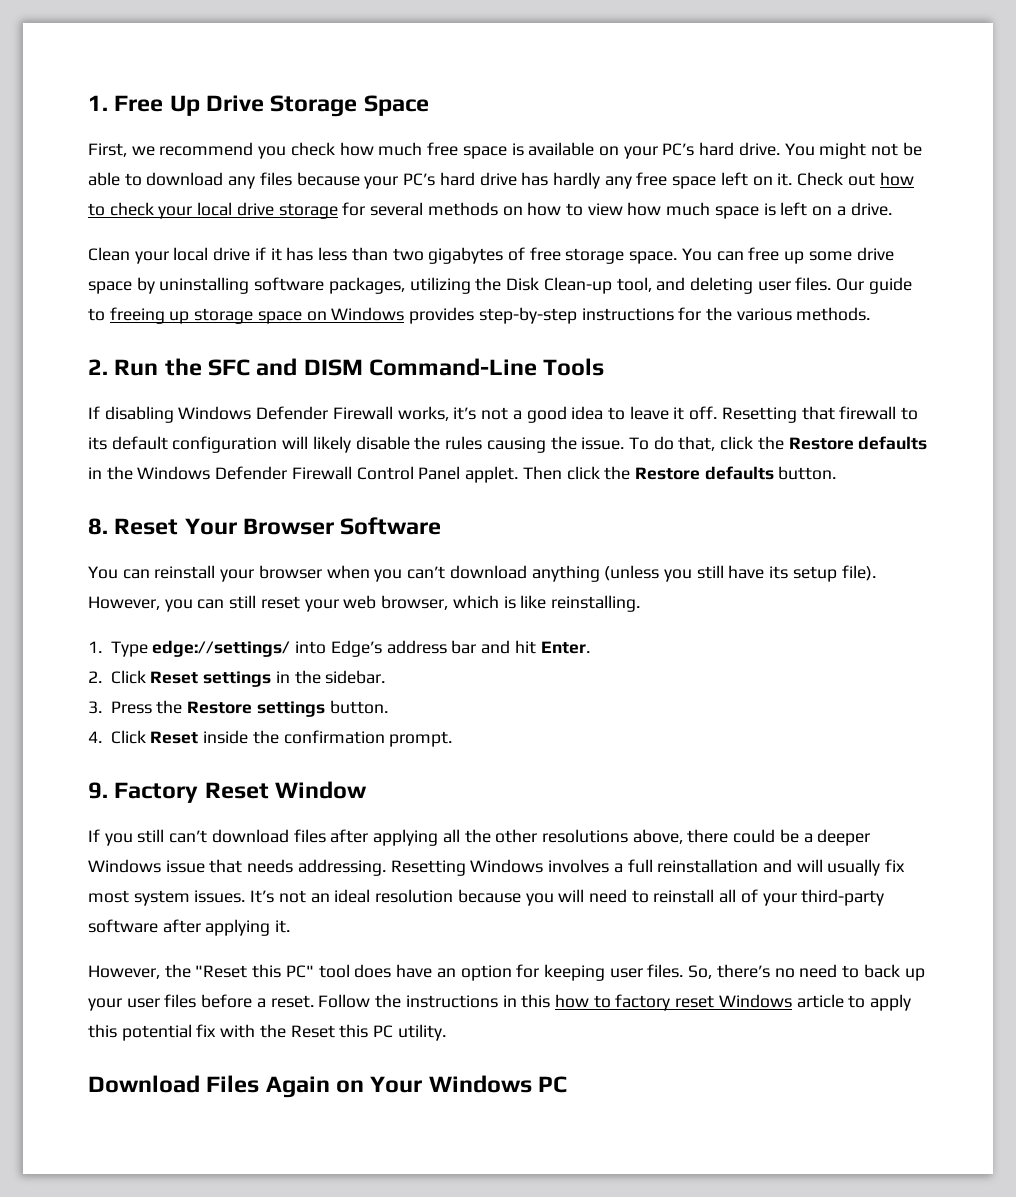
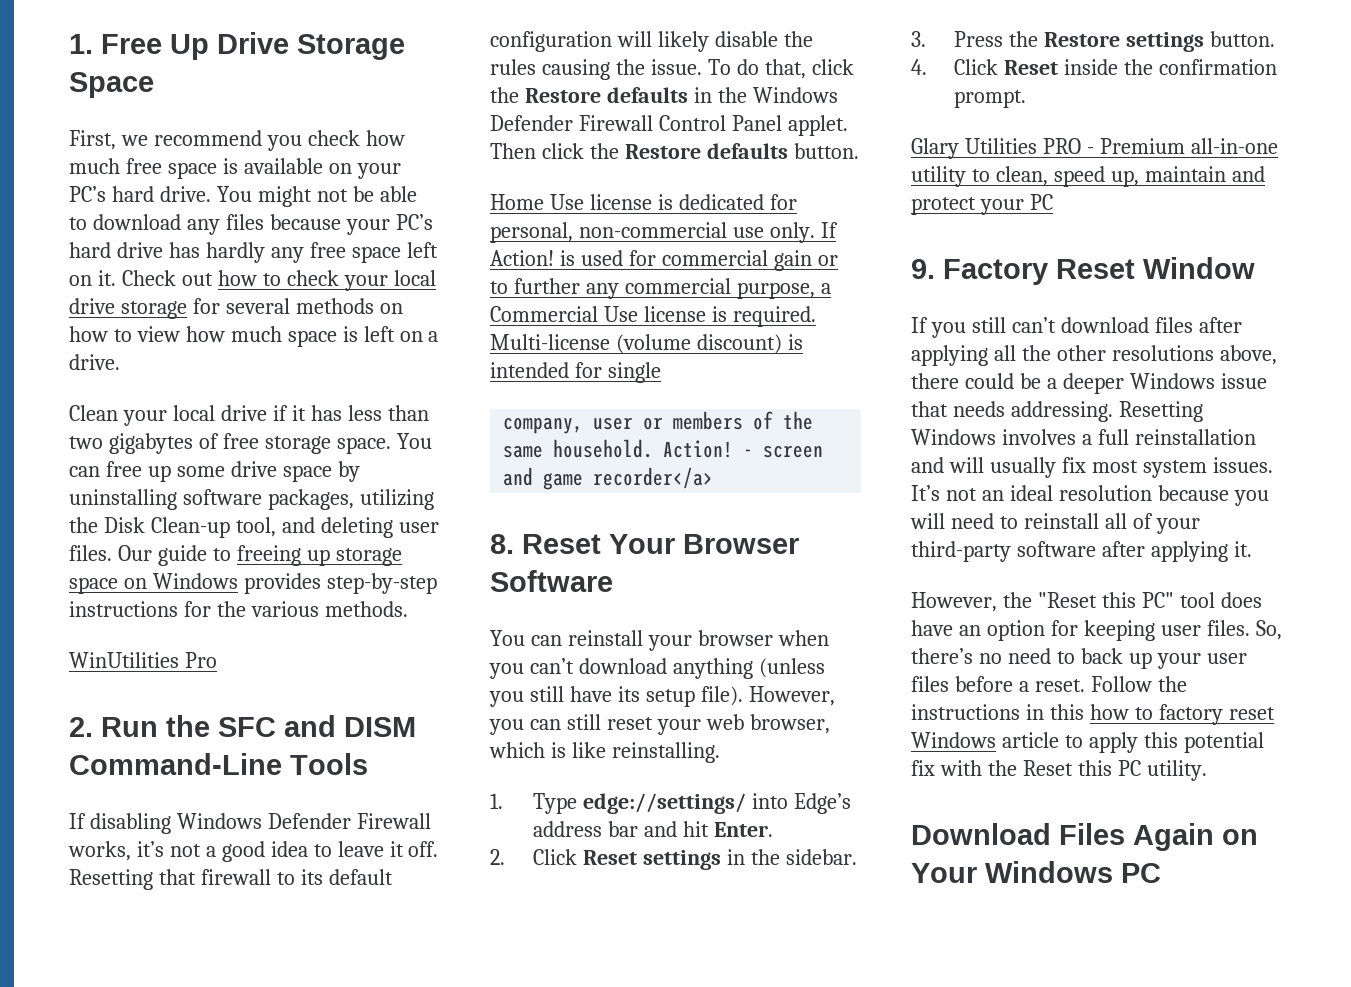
(871, 314) none -> [69,652,217,668] // WinUtilities Pro
(837, 473) none -> [490,194,797,210] [490,222,838,243] [490,250,838,271] [490,278,831,299] [490,306,816,327] [490,334,803,354] [490,362,661,383] [503,411,814,434] [503,439,824,458] [503,467,714,490] // Home Use license is dedicated for personal, non-commercial use only. If Action! is used for commercial gain or to further any commercial purpose, a Commercial Use license is required. Multi-license (volume discount) is intended for single // company, user or members of the same household. Action! - screen and game recorder</a>
(453, 739) none -> [911,138,1278,159] [911,166,1265,187] [911,194,1053,215] // Glary Utilities PRO - Premium all-in-one utility to clean, speed up, maintain and protect your PC

